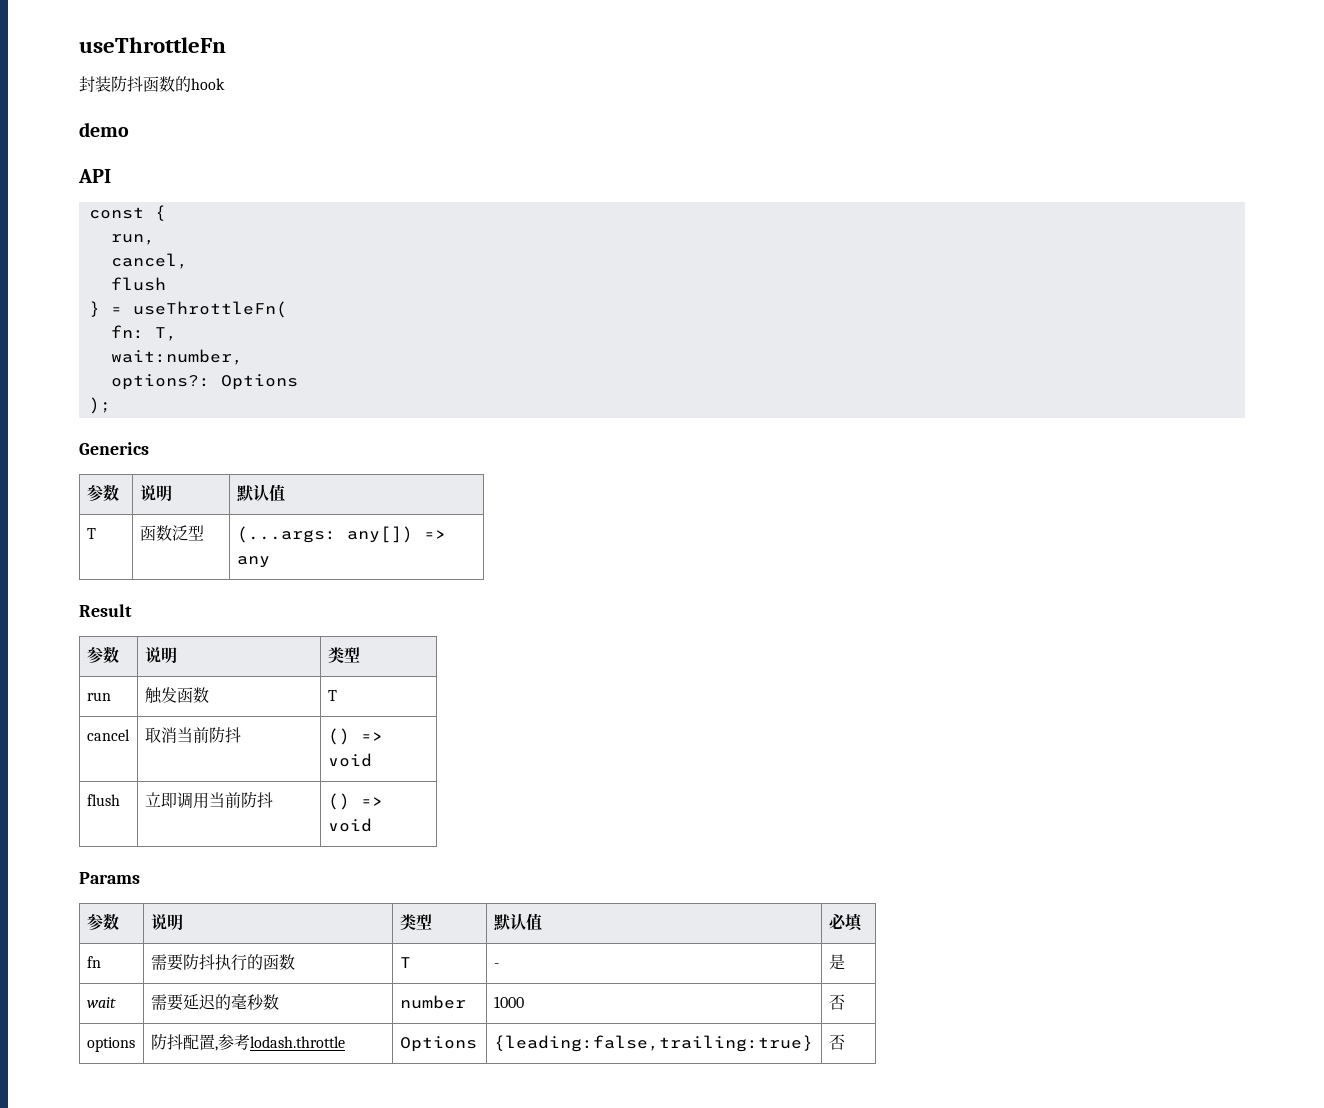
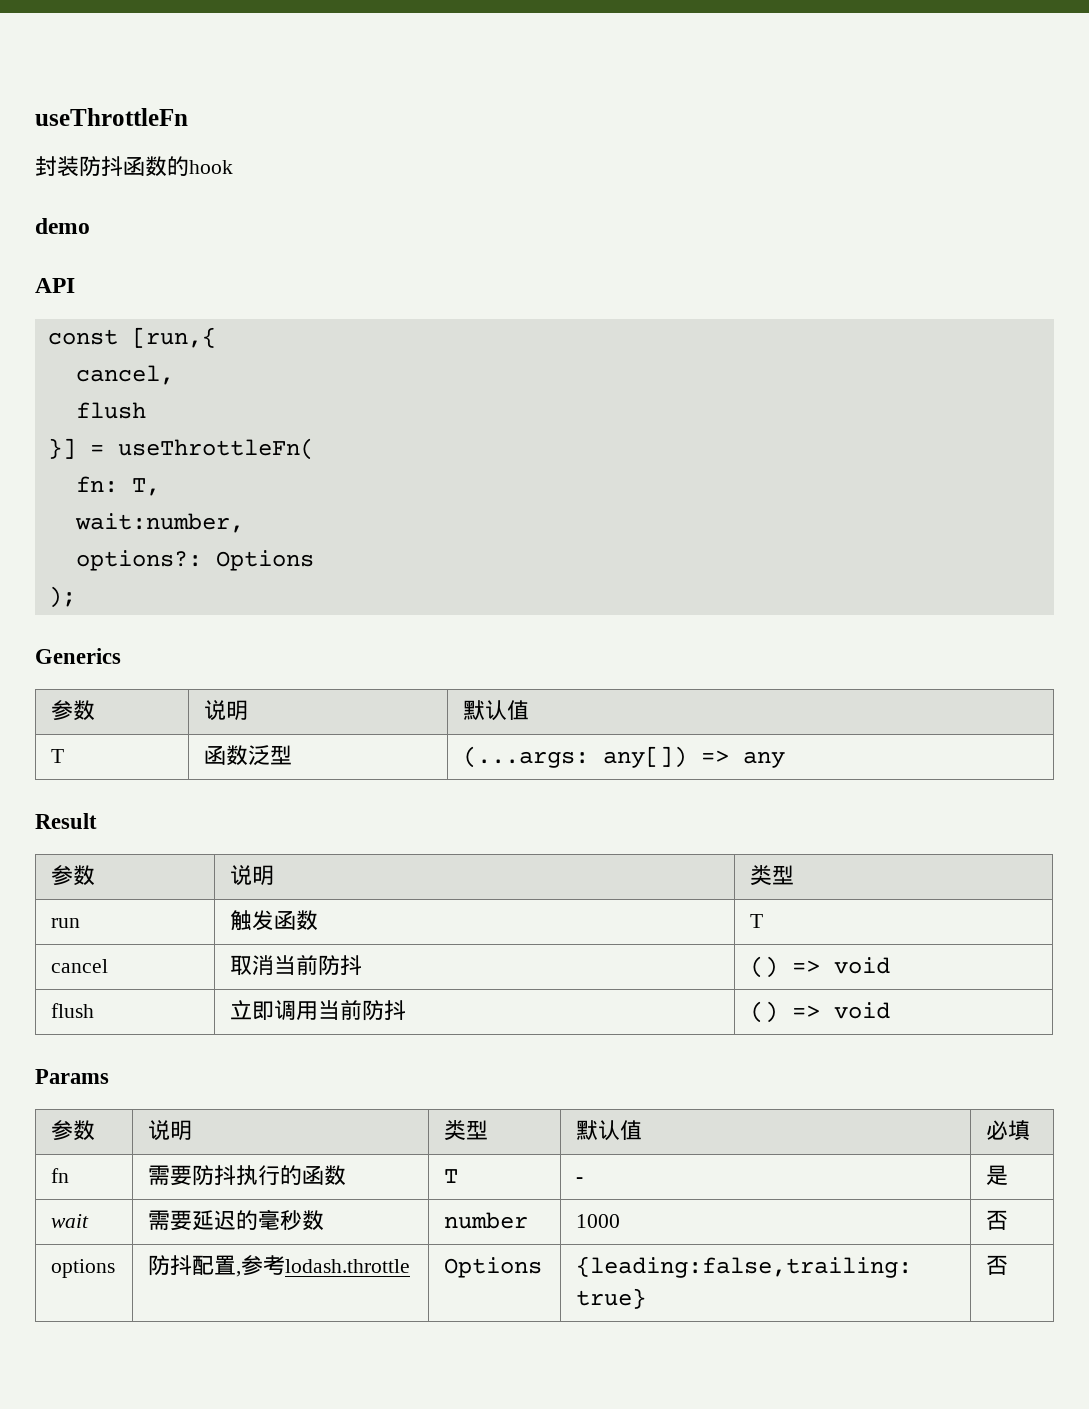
[154,205,166,221] [110,234,155,245] { // run, -> [131,327,216,348] [run,{
[88,301,100,317] } -> [47,438,76,459] }]

